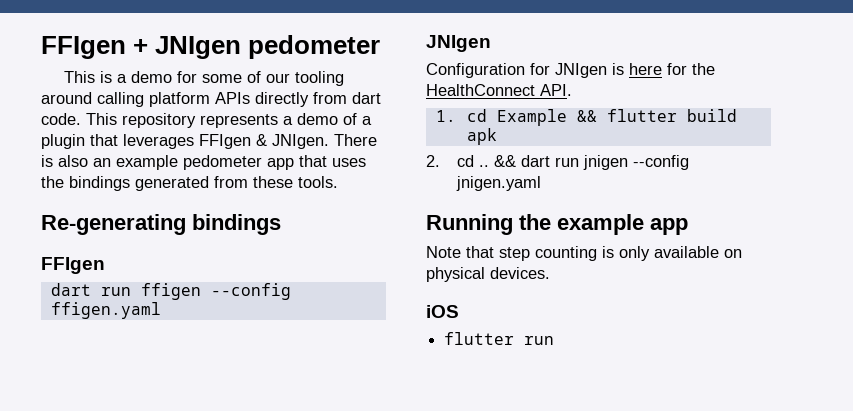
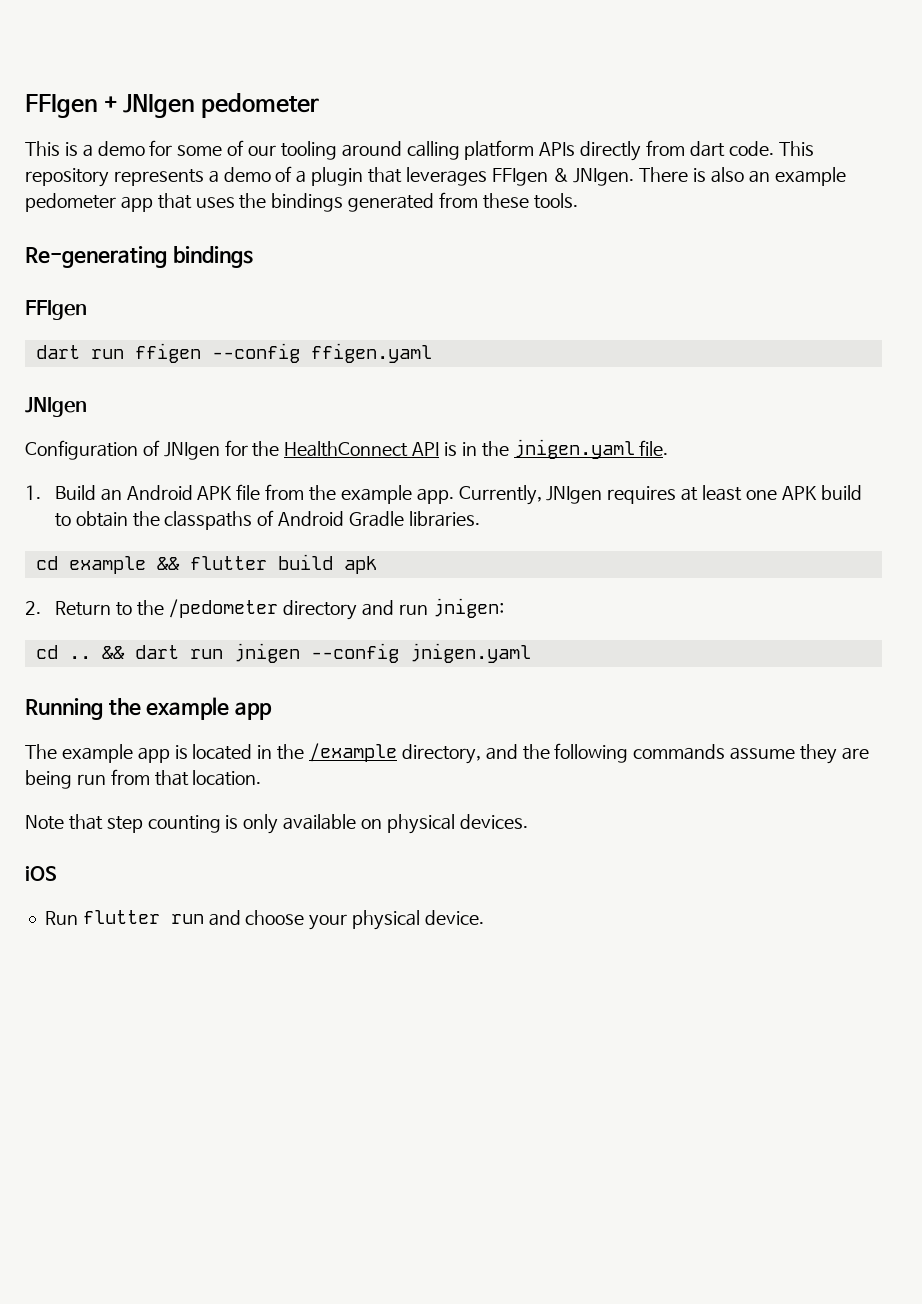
[530,63,715,78] [426,84,572,96] [435,109,567,126] for JNIgen is here for the HealthConnect API. // 1. cd Example -> [142,439,669,460] [25,484,862,505] [54,510,480,530] [35,556,146,574] of JNIgen for the HealthConnect API is in the jnigen.yaml file. // 1. Build an Android APK file from the example app. Currently, JNIgen requires at least one APK build to obtain the classpaths of Android Gradle libraries. // cd example
(440, 161) none -> [54,598,504,620] Return to the /pedometer directory and run jnigen: //
(688, 226) none -> [25,743,869,764] [25,769,262,789] // The example app is located in the /example directory, and the following commands assume they are being run from that location.
(459, 311) none -> [44,911,78,925] Run
(555, 340) none -> [208,910,484,930] and choose your physical device.

